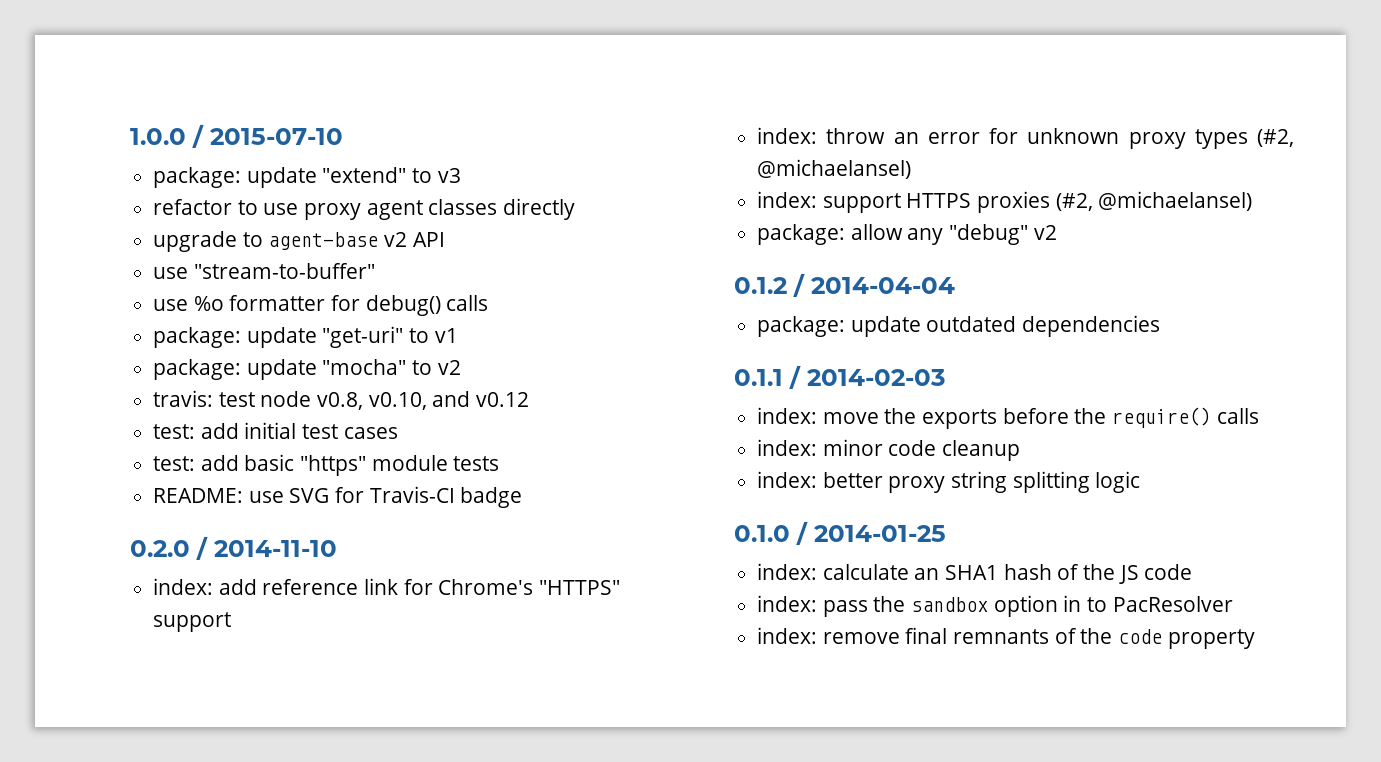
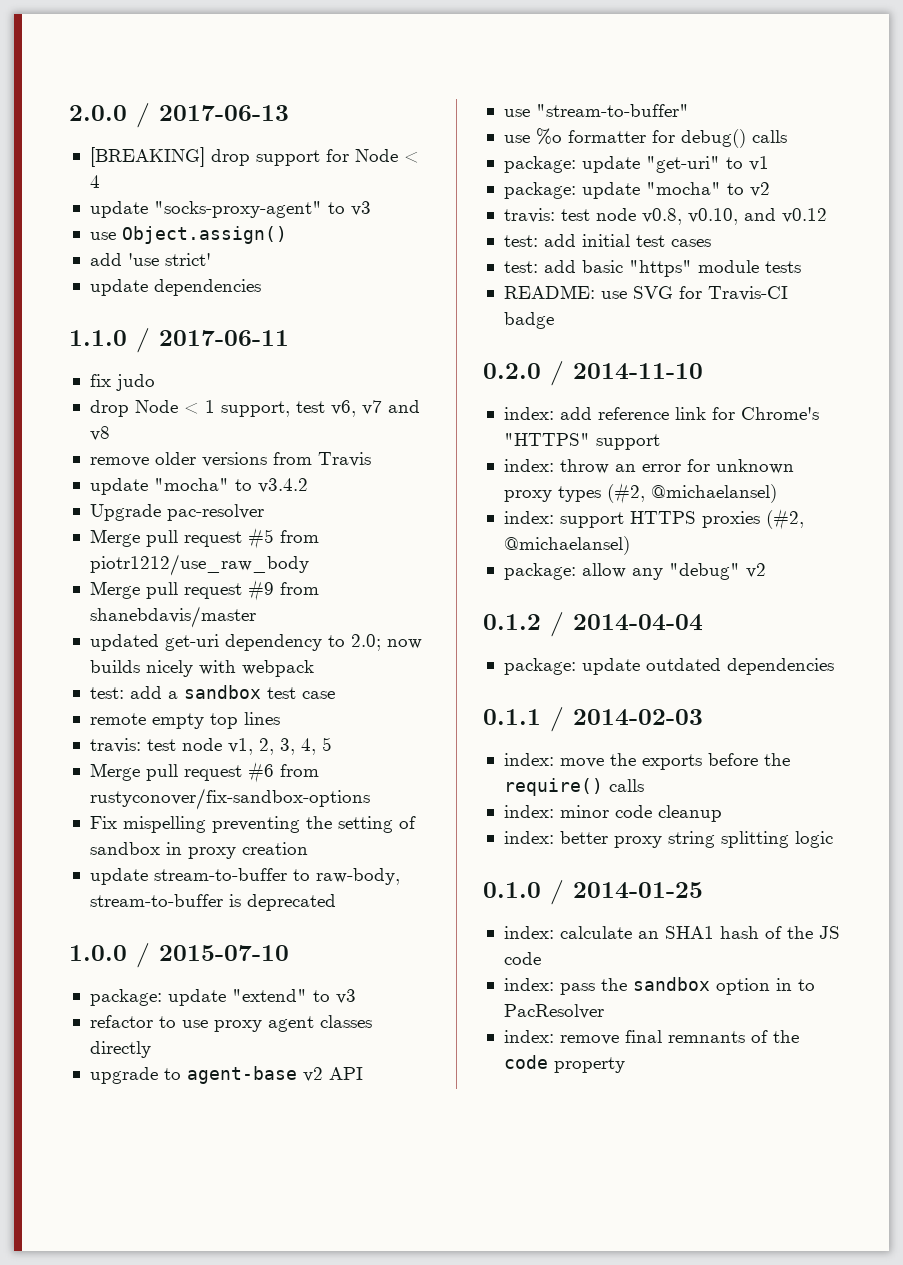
(130, 136) none -> [69,103,289,128] [89,147,419,167] [89,175,100,188] [89,201,371,218] [89,226,287,244] [89,253,211,266] [89,279,261,296] [69,328,289,353] [89,374,155,391] [89,400,420,417] [89,426,110,441] [89,452,371,467] [89,478,308,495] [89,504,264,521] [89,528,319,549] [89,554,309,576] [89,580,319,601] [89,606,256,628] [89,634,422,651] [89,660,314,677] [89,685,335,699] [89,712,280,729] [89,737,332,755] [89,762,319,783] [89,788,370,810] [89,816,416,833] [89,842,308,859] [89,868,400,885] [89,894,336,911] 2.0.0 / 2017-06-13 // [BREAKING] drop support for Node < 4 // update "socks-proxy-agent" to v3 // use Object.assign() // add 'use strict' // update dependencies // 1.1.0 / 2017-06-11 // fix judo // drop Node < 1 support, test v6, v7 and v8 // remove older versions from Travis // update "mocha" to v3.4.2 // Upgrade pac-resolver // Merge pull request #5 from piotr1212/use_raw_body // Merge pull request #9 from shanebdavis/master // updated get-uri dependency to 2.0; now builds nicely with webpack // test: add a sandbox test case // remote empty top lines // travis: test node v1, 2, 3, 4, 5 // Merge pull request #6 from rustyconover/fix-sandbox-options // Fix mispelling preventing the setting of sandbox in proxy creation // update stream-to-buffer to raw-body, stream-to-buffer is deprecated //

